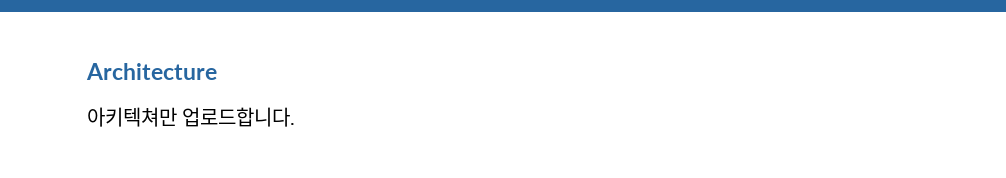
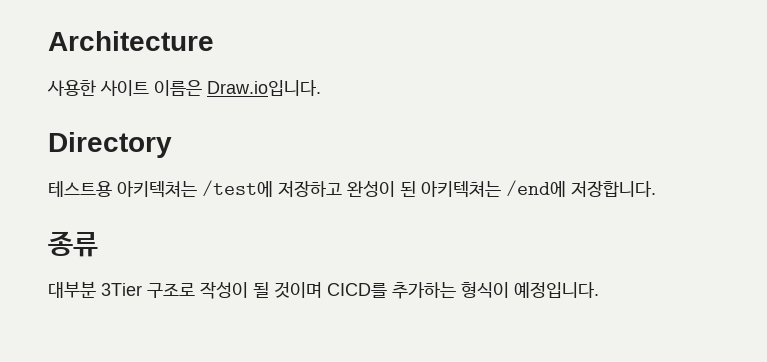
[87,107,296,127] 아키텍쳐만 업로드합니다. -> [47,80,321,96] [48,132,172,158] [48,180,656,198] [48,231,98,257] [48,281,599,299] 사용한 사이트 이름은 Draw.io입니다. // Directory // 테스트용 아키텍쳐는 /test에 저장하고 완성이 된 아키텍쳐는 /end에 저장합니다. // 종류 // 대부분 3Tier 구조로 작성이 될 것이며 CICD를 추가하는 형식이 예정입니다.

